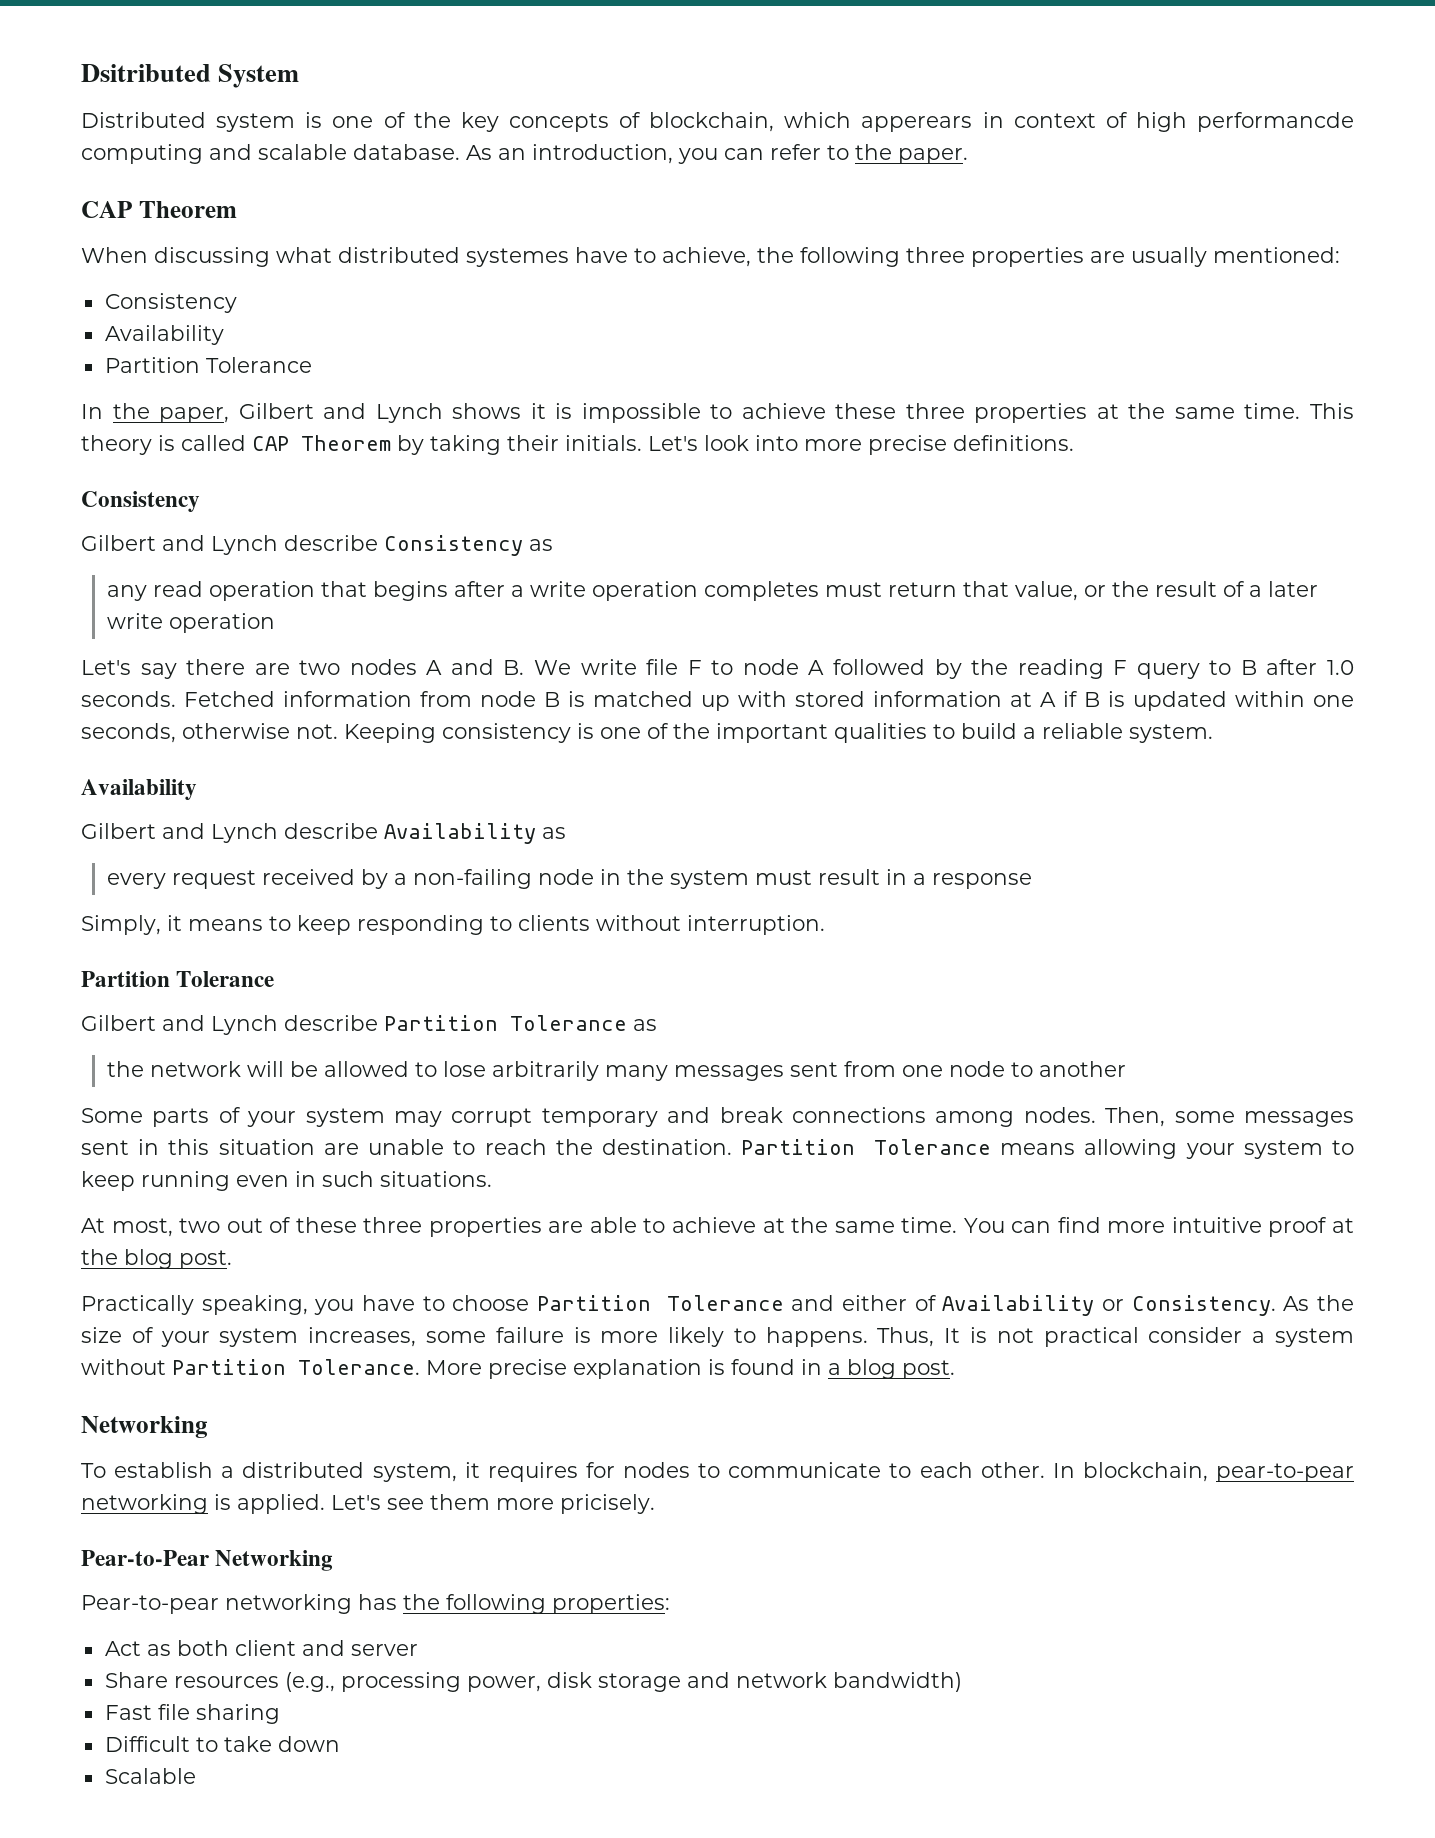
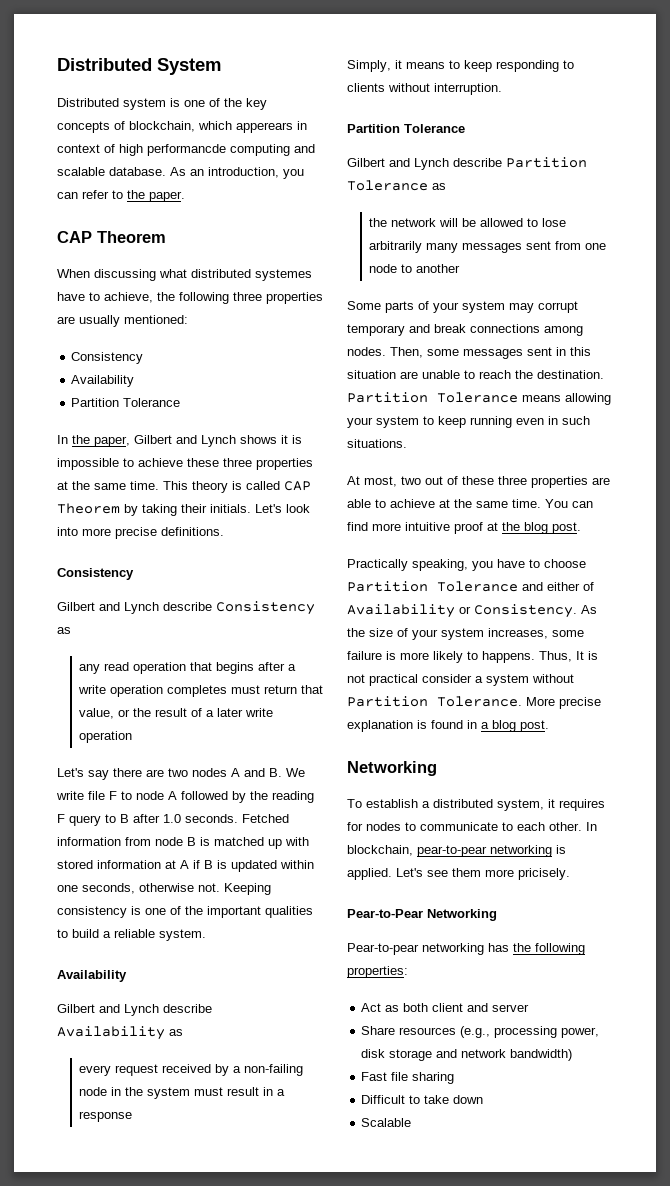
[81,64,211,82] Dsitributed -> [57,58,152,71] Distributed

